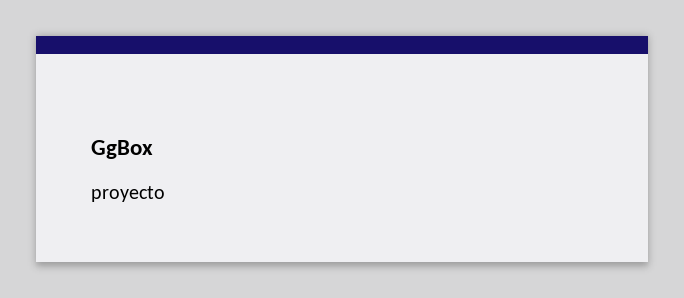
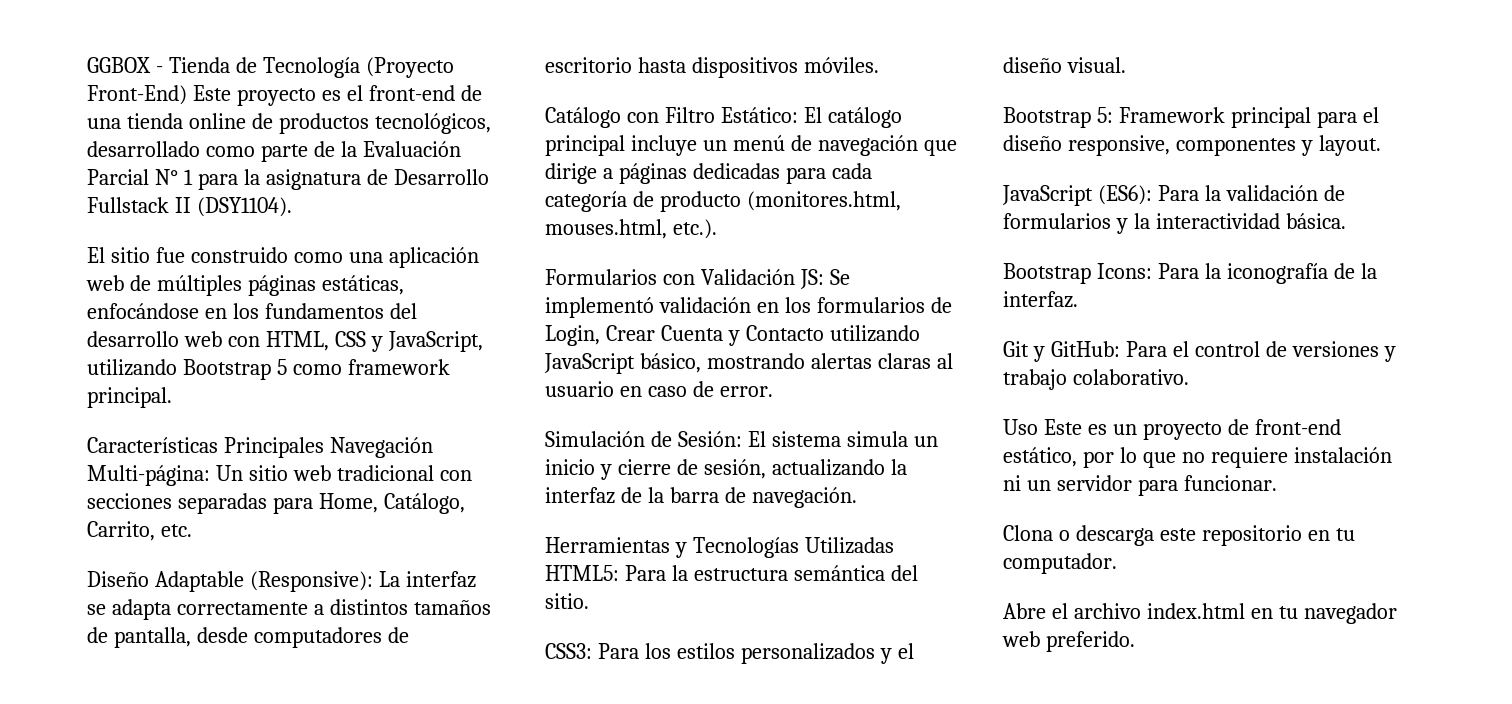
[91,140,153,159] [91,186,165,202] GgBox // proyecto -> [87,57,454,78] [87,85,482,106] [87,113,491,134] [87,141,461,162] [87,169,489,190] [87,197,292,217] [87,247,479,268] [86,275,404,296] [87,303,417,319] [87,331,483,352] [87,359,450,380] [87,387,172,408] [87,437,433,458] [87,465,472,486] [87,493,465,514] [87,521,192,541] [87,571,476,592] [87,599,491,620] [87,627,409,648] [545,57,879,78] [545,107,902,128] [545,135,957,156] [545,163,872,184] [545,191,901,212] [545,219,717,239] [545,269,850,289] [545,297,952,318] [545,325,920,346] [544,353,953,374] [545,381,773,397] [545,431,938,447] [545,459,907,480] [545,487,857,508] [545,537,894,558] [545,565,918,581] [545,593,589,609] [545,643,914,664] [1003,57,1126,73] [1003,107,1379,128] [1003,135,1381,156] [1002,185,1345,206] [1003,213,1346,234] [1003,263,1377,284] [1003,291,1078,308] [1003,341,1396,362] [1003,369,1189,390] [1003,419,1341,440] [1003,447,1392,468] [1003,475,1277,496] [1003,525,1355,546] [1003,553,1117,574] [1003,603,1397,624] [1002,631,1135,652] GGBOX - Tienda de Tecnología (Proyecto Front-End) Este proyecto es el front-end de una tienda online de productos tecnológicos, desarrollado como parte de la Evaluación Parcial N° 1 para la asignatura de Desarrollo Fullstack II (DSY1104). // El sitio fue construido como una aplicación web de múltiples páginas estáticas, enfocándose en los fundamentos del desarrollo web con HTML, CSS y JavaScript, utilizando Bootstrap 5 como framework principal. // Características Principales Navegación Multi-página: Un sitio web tradicional con secciones separadas para Home, Catálogo, Carrito, etc. // Diseño Adaptable (Responsive): La interfaz se adapta correctamente a distintos tamaños de pantalla, desde computadores de escritorio hasta dispositivos móviles. // Catálogo con Filtro Estático: El catálogo principal incluye un menú de navegación que dirige a páginas dedicadas para cada categoría de producto (monitores.html, mouses.html, etc.). // Formularios con Validación JS: Se implementó validación en los formularios de Login, Crear Cuenta y Contacto utilizando JavaScript básico, mostrando alertas claras al usuario en caso de error. // Simulación de Sesión: El sistema simula un inicio y cierre de sesión, actualizando la interfaz de la barra de navegación. // Herramientas y Tecnologías Utilizadas HTML5: Para la estructura semántica del sitio. // CSS3: Para los estilos personalizados y el diseño visual. // Bootstrap 5: Framework principal para el diseño responsive, componentes y layout. // JavaScript (ES6): Para la validación de formularios y la interactividad básica. // Bootstrap Icons: Para la iconografía de la interfaz. // Git y GitHub: Para el control de versiones y trabajo colaborativo. // Uso Este es un proyecto de front-end estático, por lo que no requiere instalación ni un servidor para funcionar. // Clona o descarga este repositorio en tu computador. // Abre el archivo index.html en tu navegador web preferido.

